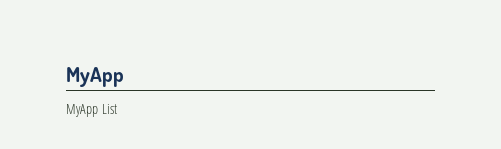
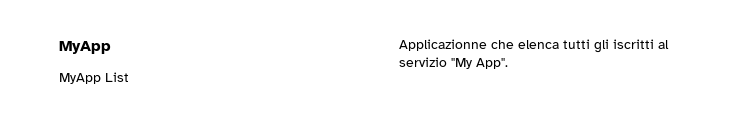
(117, 109) none -> [399,39,669,53] [399,57,508,69] // Applicazionne che elenca tutti gli iscritti al servizio "My App".

